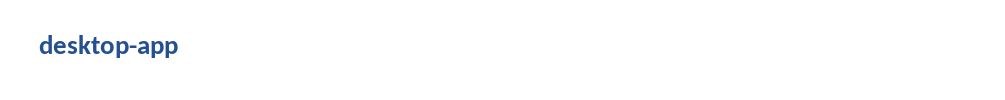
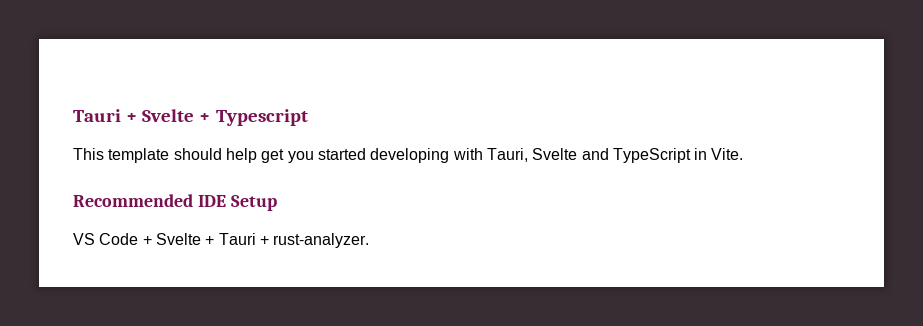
[39,35,178,58] desktop-app -> [73,109,308,126] [73,148,744,163] [73,194,277,211] [73,233,370,248] Tauri + Svelte + Typescript // This template should help get you started developing with Tauri, Svelte and TypeScript in Vite. // Recommended IDE Setup // VS Code + Svelte + Tauri + rust-analyzer.

